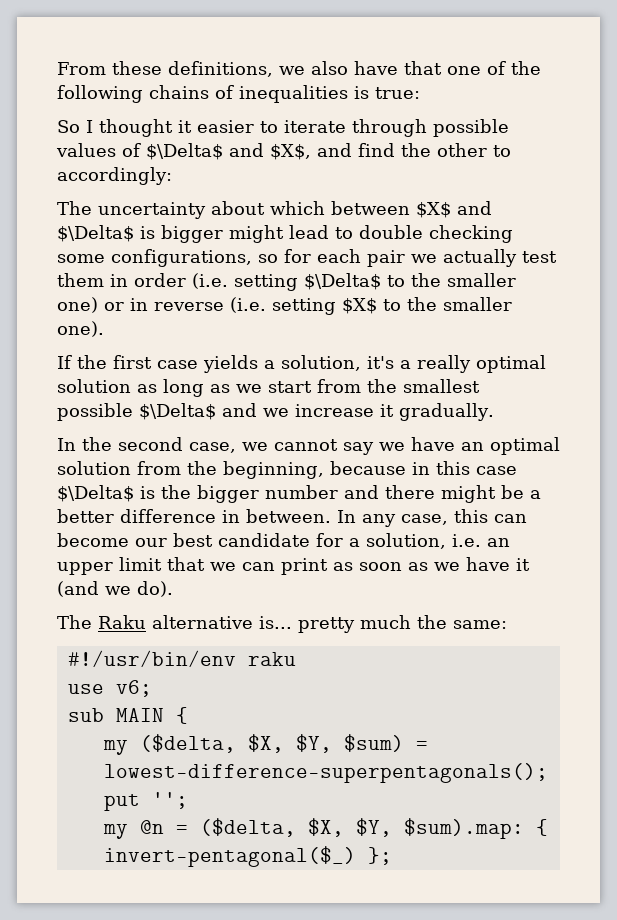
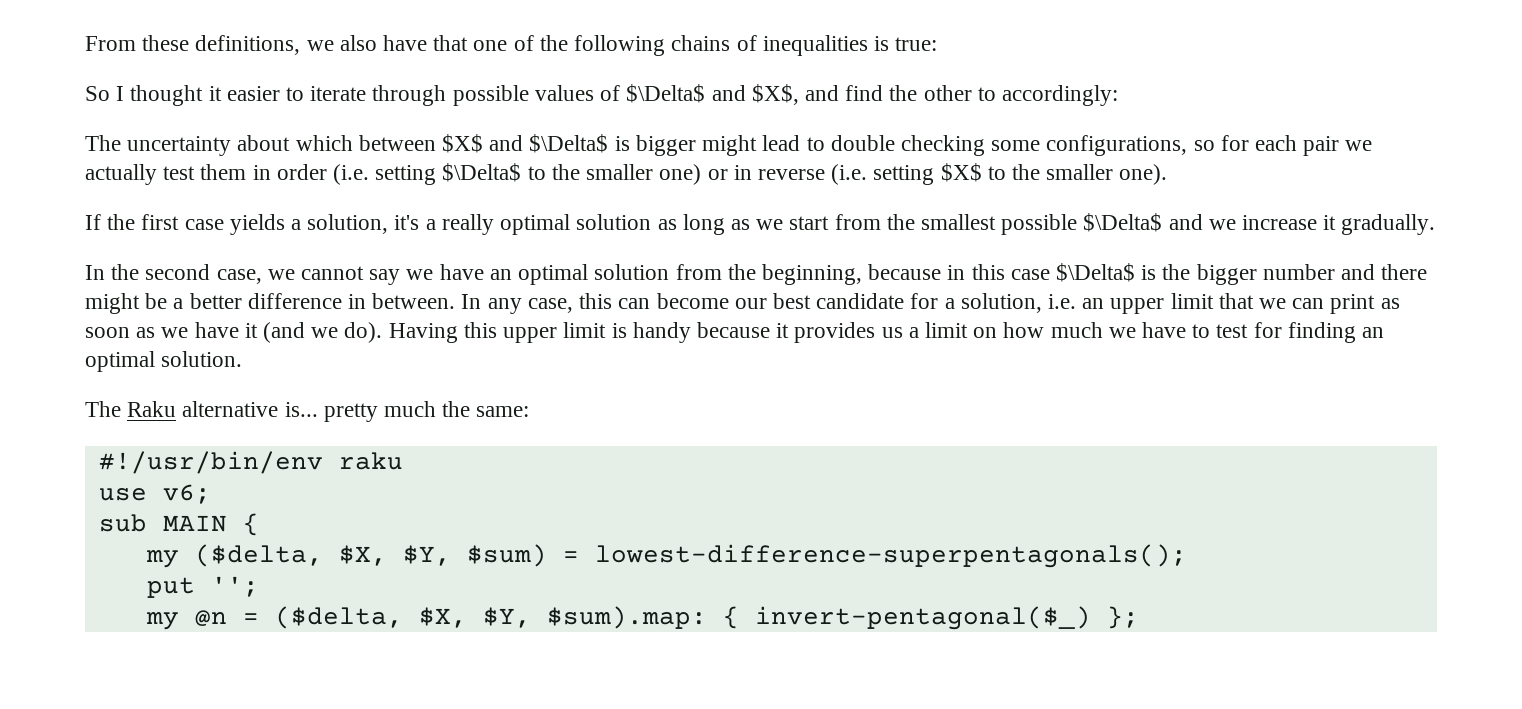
(173, 589) none -> [388,322,1385,343] [85,351,243,372] Having this upper limit is handy because it provides us a limit on how much we have to test for finding an optimal solution.

